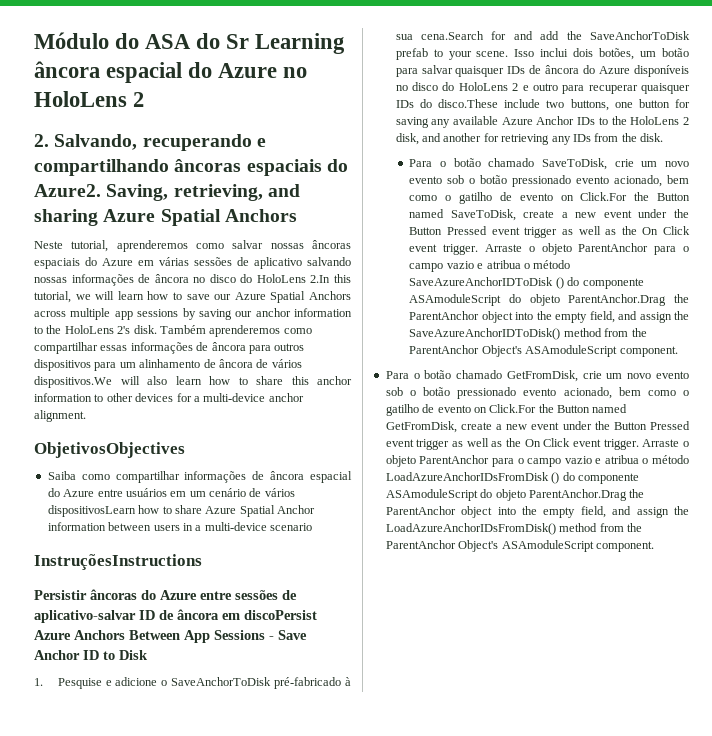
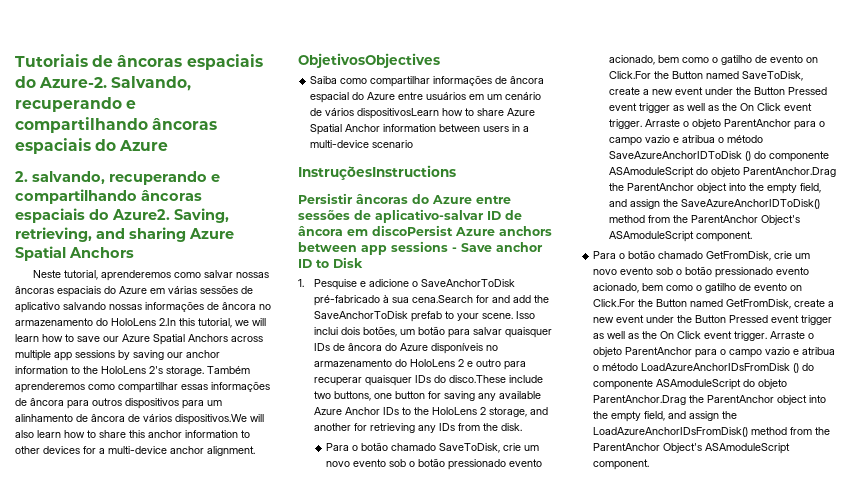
[34,32,346,54] [34,61,308,83] [34,91,145,107] Módulo do ASA do Sr Learning âncora espacial do Azure no HoloLens 2 -> [15,54,263,70] [15,76,192,91] [15,97,137,112] [15,117,218,133] [15,138,169,154] Tutoriais de âncoras espaciais do Azure-2. Salvando, recuperando e compartilhando âncoras espaciais do Azure
[54,134,138,150] Salvando, -> [32,171,105,184] salvando,
[209,274,236,283] disco -> [15,318,93,326] armazenamento
[133,325,157,334] disk. -> [166,366,204,376] storage.
[74,630,265,643] Anchors Between App Sessions -> [499,226,552,236] [298,241,448,255] anchors between app sessions
[34,650,80,660] Anchor -> [496,242,543,252] anchor
[412,82,439,91] disco -> [314,359,393,367] armazenamento
[395,133,419,145] disk, -> [489,407,528,417] storage,

